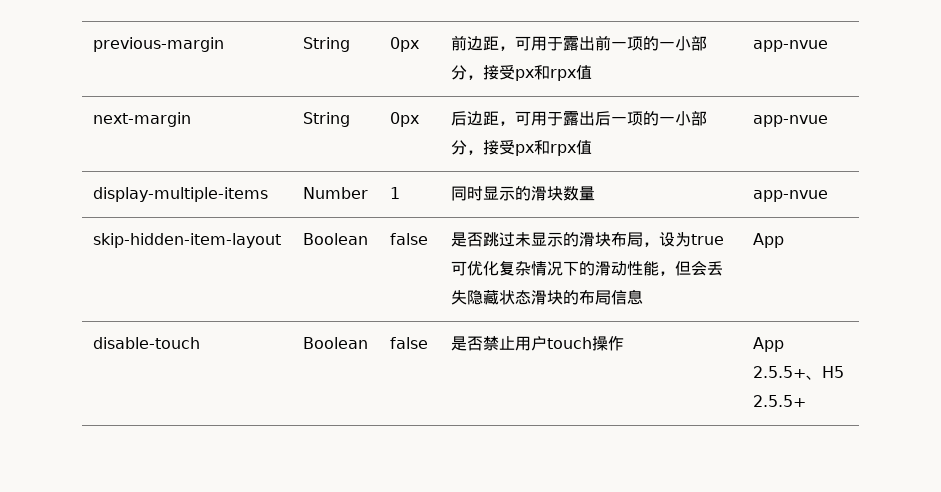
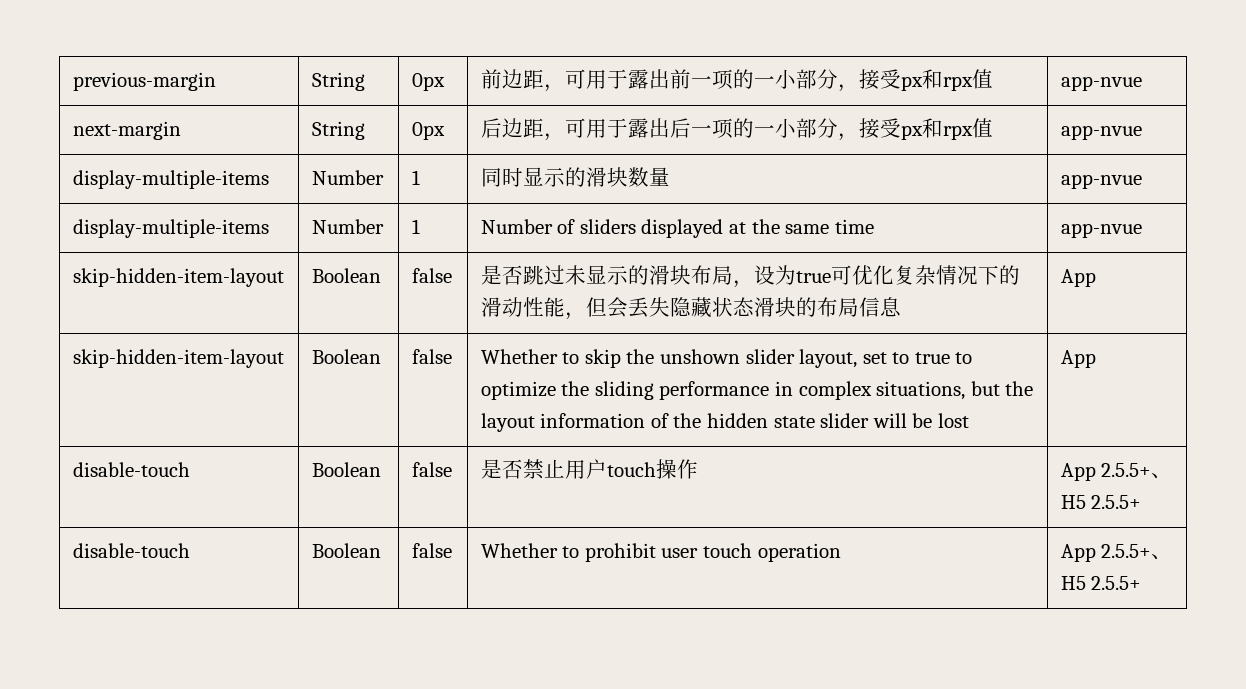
(828, 196) none -> [72,219,269,238] [311,219,384,234] [411,219,420,234] [480,219,874,238] [1060,223,1142,238] // display-multiple-items | Number | 1 | Number of sliders displayed at the same time | app-nvue
(784, 240) none -> [72,349,284,368] [311,349,381,364] [411,349,452,364] [480,349,973,368] [480,381,1034,400] [480,413,969,432] [1060,350,1096,368] // skip-hidden-item-layout | Boolean | false | Whether to skip the unshown slider layout, set to true to optimize the sliding performance in complex situations, but the layout information of the hidden state slider will be lost | App
(806, 401) none -> [72,543,190,558] [311,543,381,558] [411,543,452,558] [480,543,841,562] [1060,544,1173,562] [1060,576,1142,590] // disable-touch | Boolean | false | Whether to prohibit user touch operation | App 2.5.5+、H5 2.5.5+

